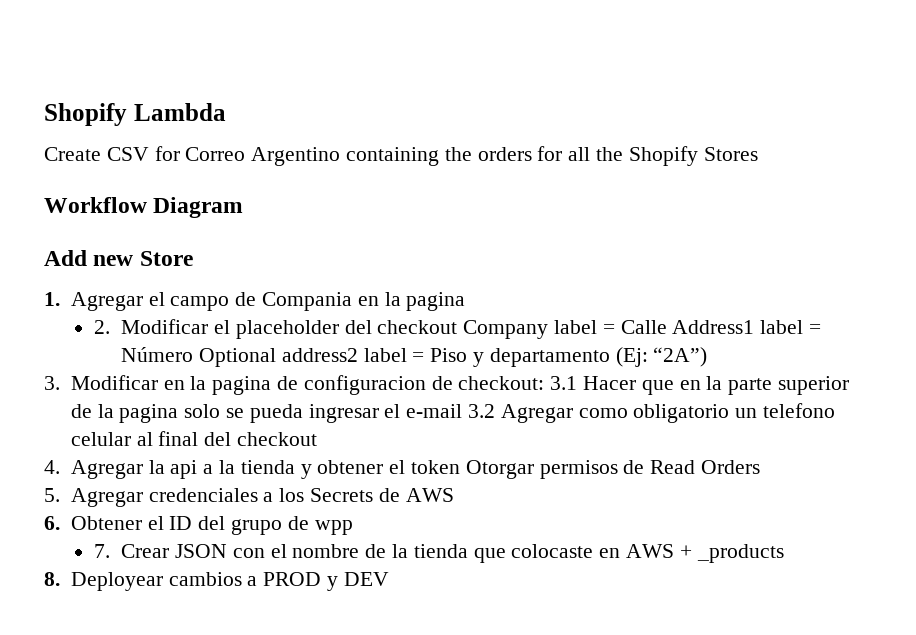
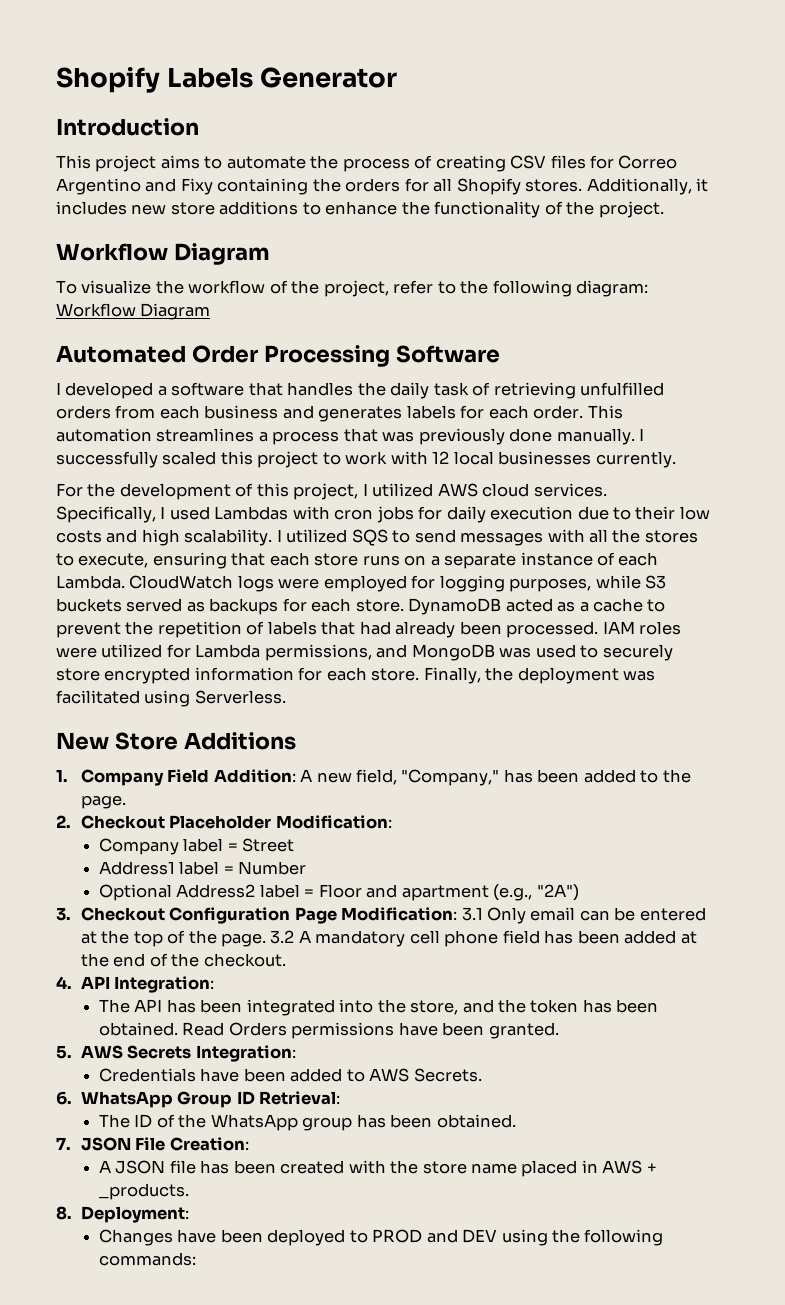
[44,103,226,126] [44,147,149,161] Shopify Lambda // Create CSV -> [56,67,398,93] [56,118,199,136] [56,155,586,172] Shopify Labels Generator // Introduction // This project aims to automate the process of creating CSV files
(341, 156) none -> [145,178,213,195] and Fixy
[596,146,758,166] [44,197,244,218] [44,250,134,266] the Shopify Stores // Workflow Diagram // Add new -> [456,178,709,195] [56,201,664,218] [56,243,270,265] [56,280,649,297] [56,303,211,320] [56,345,500,367] [56,382,665,399] [56,405,623,422] [56,428,645,445] [56,451,676,468] [56,483,607,500] [56,506,710,523] [56,529,698,546] [56,552,659,569] [56,575,667,592] [56,598,666,615] [56,621,682,638] [56,644,673,661] [56,667,656,684] [56,690,286,707] [56,732,109,750] Shopify stores. Additionally, it includes new store additions to enhance the functionality of the project. // Workflow Diagram // To visualize the workflow of the project, refer to the following diagram: Workflow Diagram // Automated Order Processing Software // I developed a software that handles the daily task of retrieving unfulfilled orders from each business and generates labels for each order. This automation streamlines a process that was previously done manually. I successfully scaled this project to work with 12 local businesses currently. // For the development of this project, I utilized AWS cloud services. Specifically, I used Lambdas with cron jobs for daily execution due to their low costs and high scalability. I utilized SQS to send messages with all the stores to execute, ensuring that each store runs on a separate instance of each Lambda. CloudWatch logs were employed for logging purposes, while S3 buckets served as backups for each store. DynamoDB acted as a cache to prevent the repetition of labels that had already been processed. IAM roles were utilized for Lambda permissions, and MongoDB was used to securely store encrypted information for each store. Finally, the deployment was facilitated using Serverless. // New
(193, 258) none -> [183,732,296,750] Additions
[70,292,466,311] [94,319,458,339] Agregar el campo de Compania en la pagina // 2. Modificar el placeholder del checkout -> [80,769,691,786] [80,795,126,809] [56,815,392,829] Company Field Addition: A new field, "Company," has been added to the page. // 2. Checkout Placeholder Modification: //
[620,320,667,334] Calle -> [242,838,295,852] Street //
[121,347,708,367] [44,375,850,395] [70,403,836,423] [70,431,317,446] [44,460,761,479] [44,488,454,507] Número Optional address2 label = Piso y departamento (Ej: “2A”) // 3. Modificar en la pagina de configuracion de checkout: 3.1 Hacer que en la parte superior de la pagina solo se pueda ingresar el e-mail 3.2 Agregar como obligatorio un telefono celular al final del checkout // 4. Agregar la api a la tienda y obtener el token Otorgar permisos de Read Orders // 5. Agregar credenciales a los Secrets de AWS -> [238,861,307,875] [98,884,579,901] [56,907,706,924] [80,930,697,947] [80,953,286,967] [56,976,215,993] [98,999,659,1016] [98,1022,559,1039] [56,1045,296,1062] [98,1068,482,1082] Number // Optional Address2 label = Floor and apartment (e.g., "2A") // 3. Checkout Configuration Page Modification: 3.1 Only email can be entered at the top of the page. 3.2 A mandatory cell phone field has been added at the end of the checkout. // 4. API Integration: // The API has been integrated into the store, and the token has been obtained. Read Orders permissions have been granted. // 5. AWS Secrets Integration: // Credentials have been added to AWS Secrets.
[70,516,353,535] [94,544,621,563] Obtener el ID del grupo de wpp // 7. Crear JSON con el nombre de la tienda que colocaste en -> [80,1091,341,1108] [98,1114,516,1131] [56,1137,249,1151] [98,1160,598,1177] WhatsApp Group ID Retrieval: // The ID of the WhatsApp group has been obtained. // 7. JSON File Creation: // A JSON file has been created with the store name placed in
[696,544,784,563] _products -> [98,1183,189,1200] _products.
[70,572,389,591] Deployear cambios a PROD y DEV -> [80,1206,189,1223] [98,1229,664,1246] [98,1252,196,1266] Deployment: // Changes have been deployed to PROD and DEV using the following commands:

